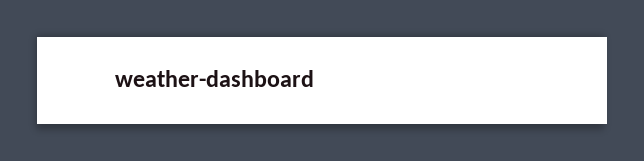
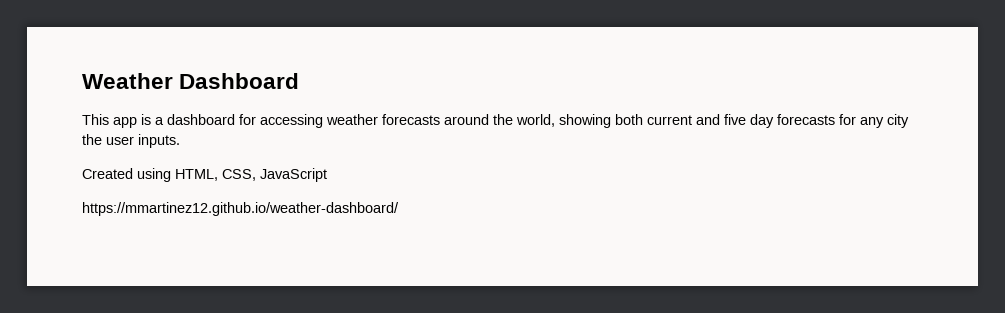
[115,70,314,87] weather-dashboard -> [82,73,300,89] [82,114,909,128] [82,134,180,148] [82,168,327,182] [82,202,399,216] Weather Dashboard // This app is a dashboard for accessing weather forecasts around the world, showing both current and five day forecasts for any city the user inputs. // Created using HTML, CSS, JavaScript // https://mmartinez12.github.io/weather-dashboard/

